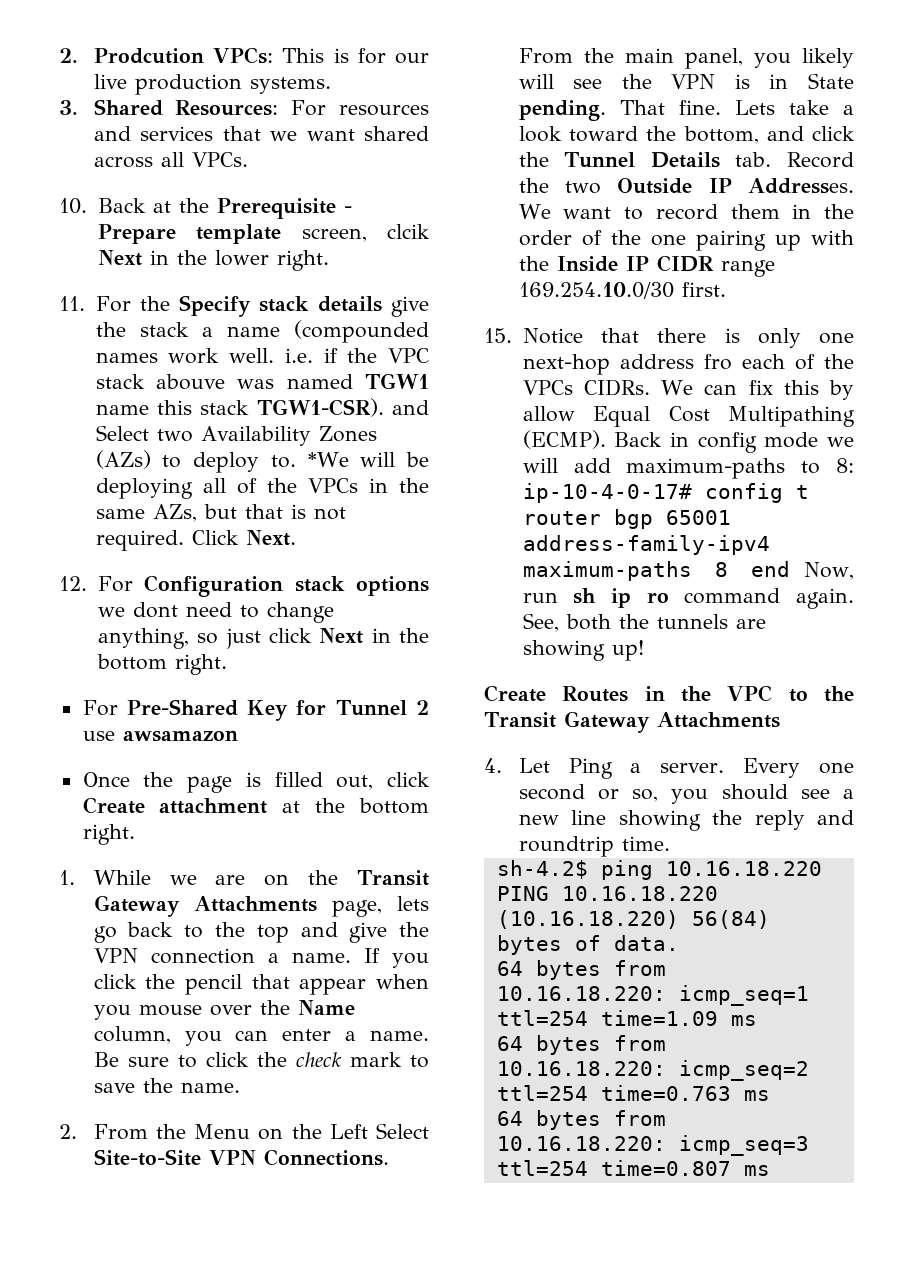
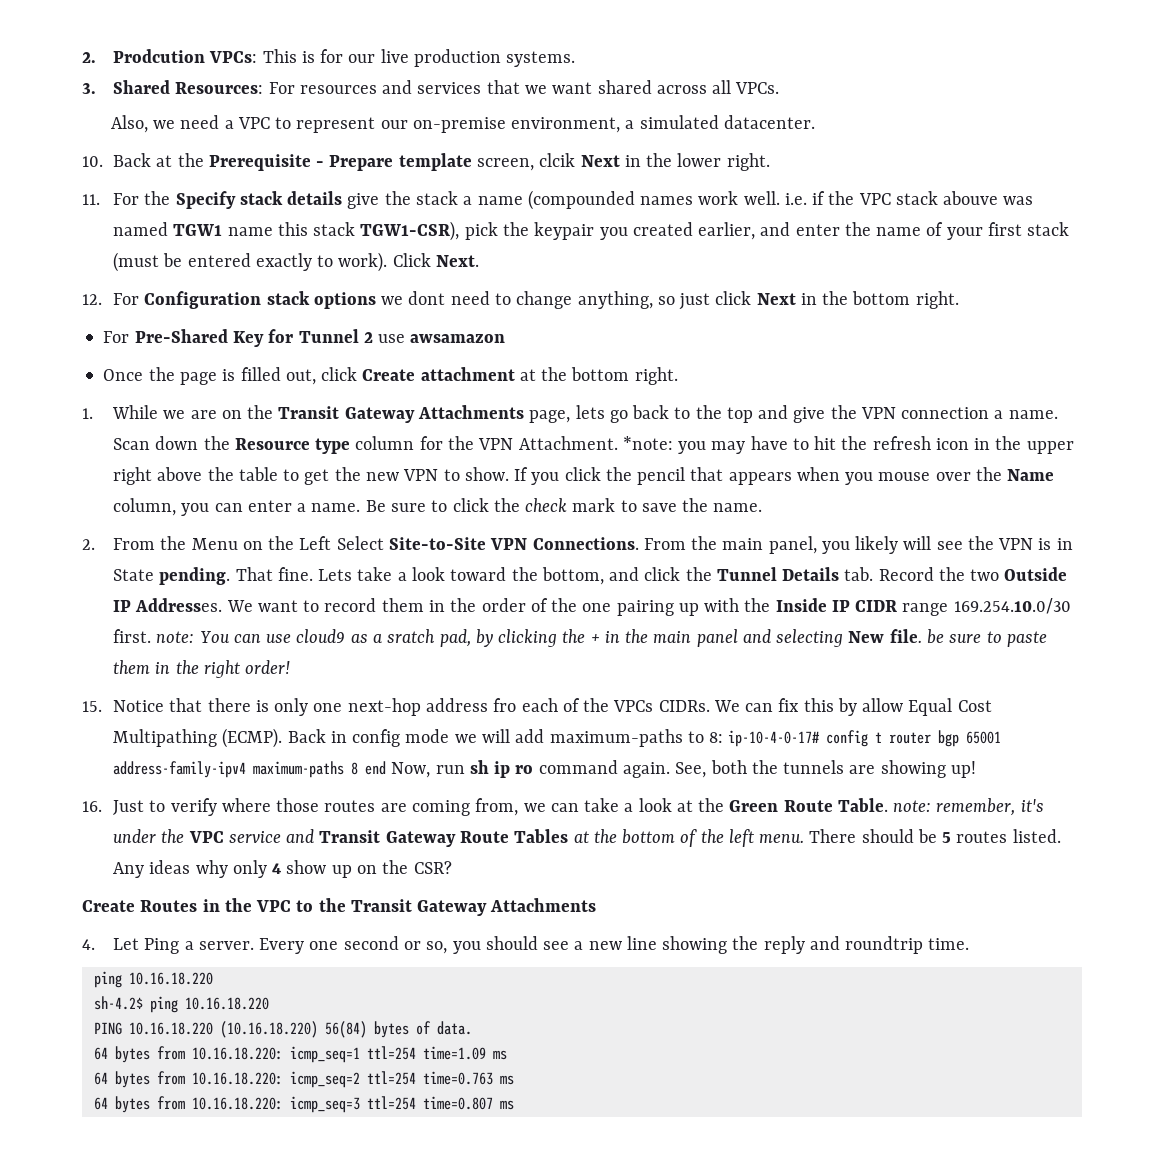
(248, 159) none -> [110,115,816,133] // Also, we need a VPC to represent our on-premise environment, a simulated datacenter.
[256,398,429,417] [95,425,377,446] [95,450,429,473] [95,478,429,499] [95,504,346,522] [95,530,184,551] TGW1-CSR). and Select two Availability Zones (AZs) to deploy to. *We will be deploying all of the VPCs in the same AZs, but that is not required. -> [360,221,1070,241] [113,252,388,272] TGW1-CSR), pick the keypair you created earlier, and enter the name of your first stack (must be entered exactly to work).
(351, 957) none -> [113,436,1074,454] [113,467,509,485] Scan down the Resource type column for the VPN Attachment. *note: you may have to hit the refresh icon in the upper right above the table to get the new VPN to show.
[299,978,367,995] appear -> [728,472,792,485] appears
(726, 289) none -> [156,629,1047,647] [113,660,291,678] note: You can use cloud9 as a sratch pad, by clicking the + in the main panel and selecting New file. be sure to paste them in the right order!
(644, 650) none -> [82,798,1044,816] [113,829,1061,847] [113,860,452,878] // 16. Just to verify where those routes are coming from, we can take a look at the Green Route Table. note: remember, it's under the VPC service and Transit Gateway Route Tables at the bottom of the left menu. There should be 5 routes listed. Any ideas why only 4 show up on the CSR?
(670, 843) none -> [93,971,213,988] // ping 10.16.18.220

